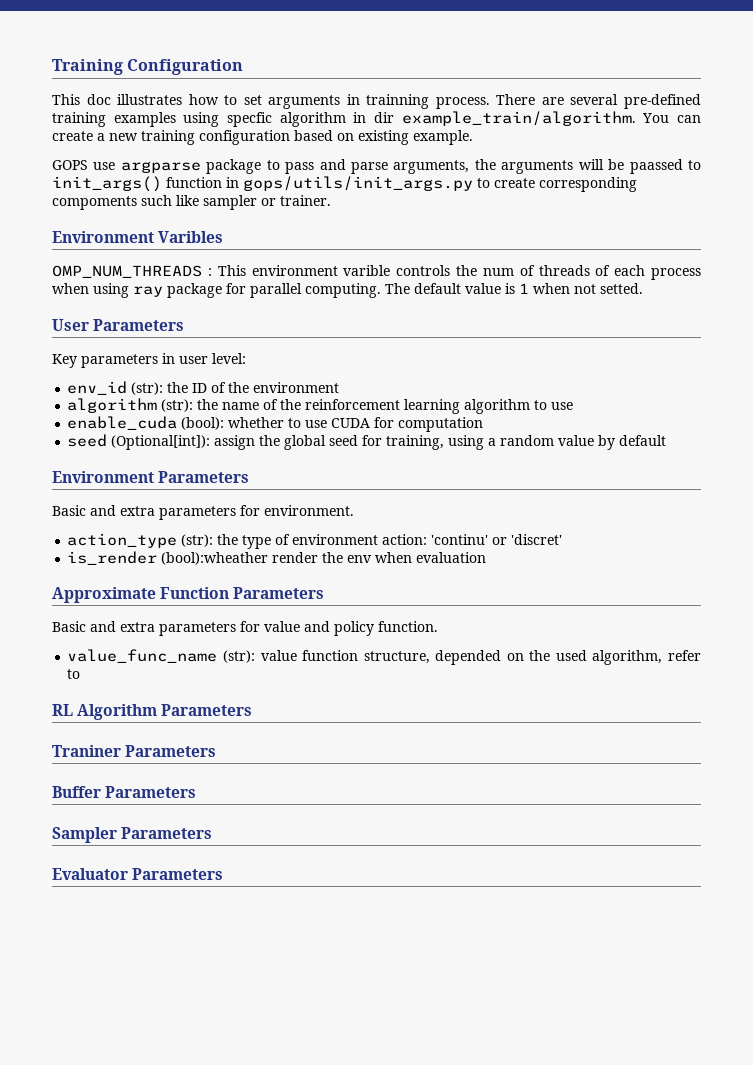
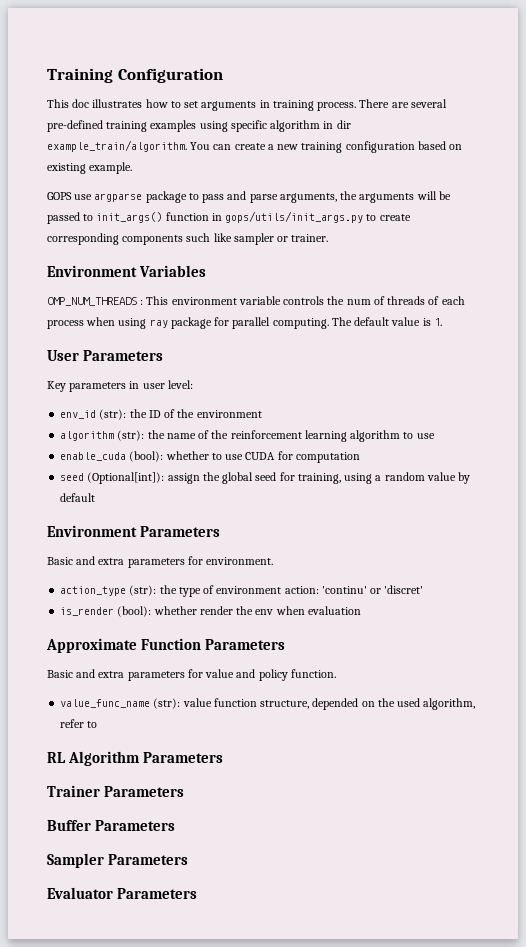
[366,94,430,109] trainning -> [272,100,314,111] training
[226,112,272,127] specfic -> [230,120,267,132] specific
[629,159,683,174] paassed -> [47,212,80,224] passed
[52,196,137,210] compoments -> [122,235,184,245] components
[158,231,224,243] Varibles -> [139,265,207,277] Variables
[343,265,391,276] varible -> [238,296,281,305] variable
[519,283,643,294] 1 when not setted. -> [433,318,442,326] 1.
[161,552,269,565] (bool):wheather -> [117,606,197,617] (bool): whether
[52,745,121,757] Traniner -> [47,785,100,797] Trainer

